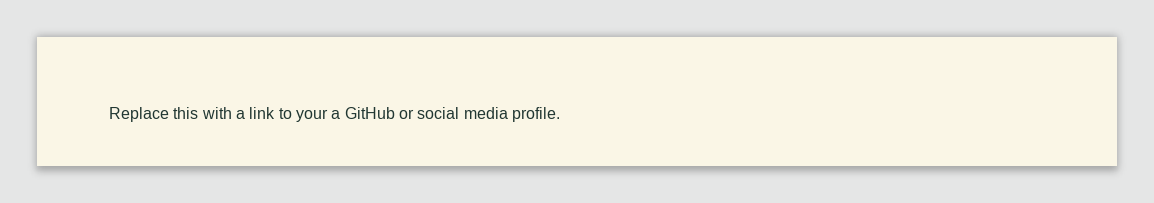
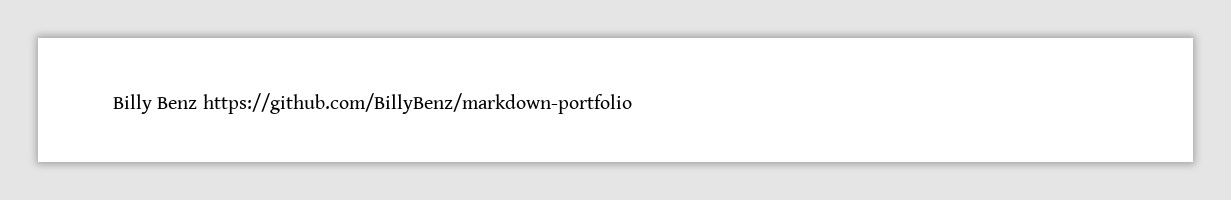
[109,107,560,122] Replace this with a link to your a GitHub or social media profile. -> [113,93,632,114] Billy Benz https://github.com/BillyBenz/markdown-portfolio

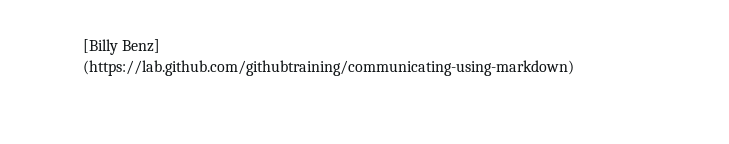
[113,93,632,114] Billy Benz https://github.com/BillyBenz/markdown-portfolio -> [83,39,161,55] [83,60,574,76] [Billy Benz] (https://lab.github.com/githubtraining/communicating-using-markdown)

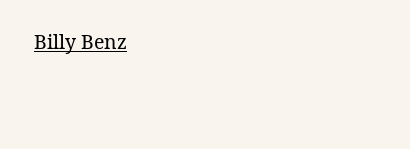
[83,39,161,55] [83,60,574,76] [Billy Benz] (https://lab.github.com/githubtraining/communicating-using-markdown) -> [34,34,128,54] Billy Benz

